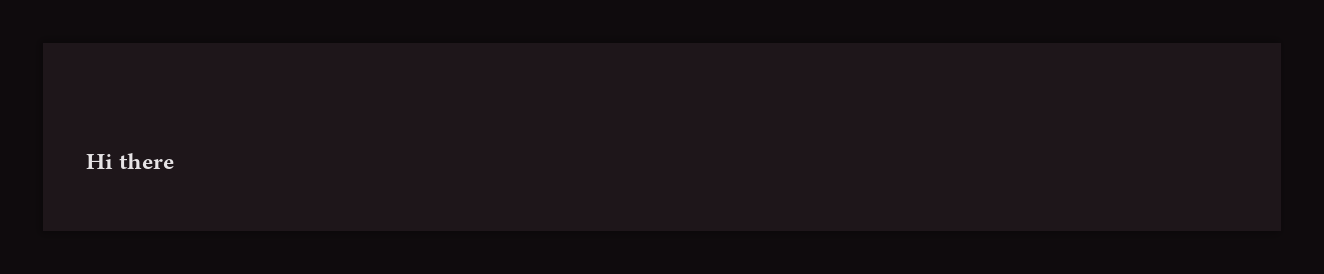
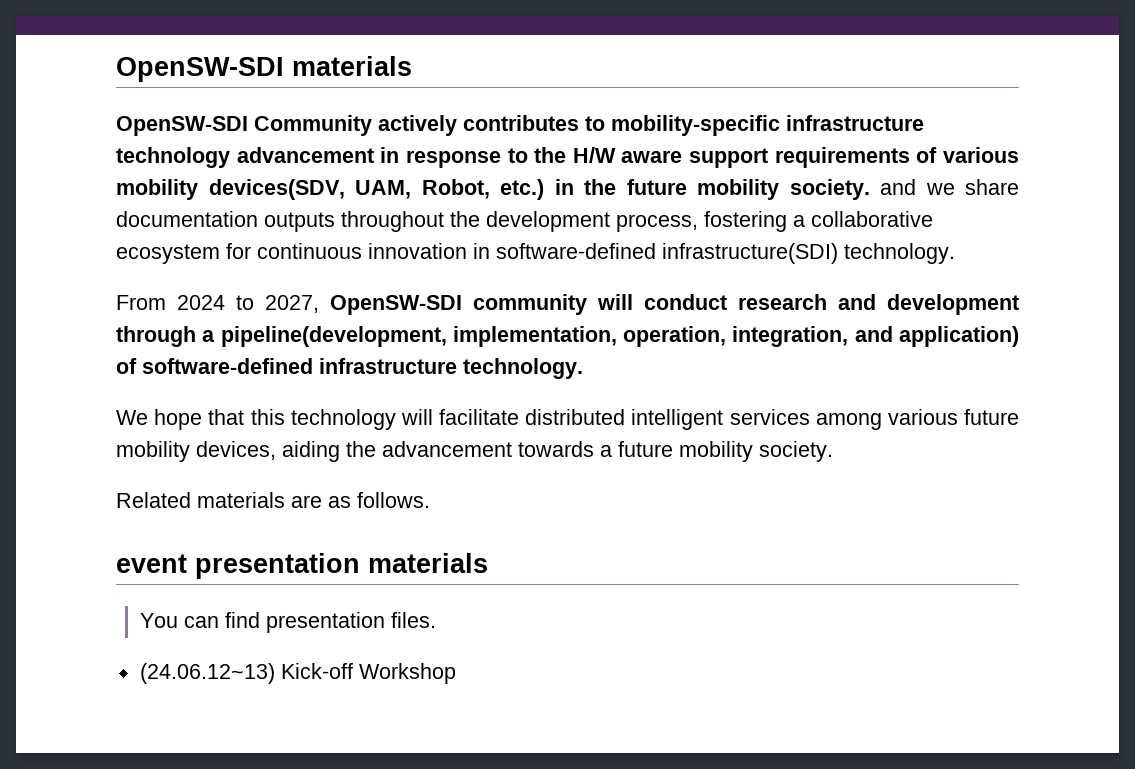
[86,153,175,169] Hi there -> [116,56,412,82] [116,115,924,136] [116,147,1019,168] [116,179,1019,200] [116,211,933,232] [116,243,955,264] [116,294,1019,315] [116,326,1020,347] [116,358,583,379] [116,409,1019,430] [116,441,833,462] [116,492,430,508] [116,553,488,579] [140,612,437,633] [139,663,456,684] OpenSW-SDI materials // OpenSW-SDI Community actively contributes to mobility-specific infrastructure technology advancement in response to the H/W aware support requirements of various mobility devices(SDV, UAM, Robot, etc.) in the future mobility society. and we share documentation outputs throughout the development process, fostering a collaborative ecosystem for continuous innovation in software-defined infrastructure(SDI) technology. // From 2024 to 2027, OpenSW-SDI community will conduct research and development through a pipeline(development, implementation, operation, integration, and application) of software-defined infrastructure technology. // We hope that this technology will facilitate distributed intelligent services among various future mobility devices, aiding the advancement towards a future mobility society. // Related materials are as follows. // event presentation materials // You can find presentation files. // (24.06.12~13) Kick-off Workshop

